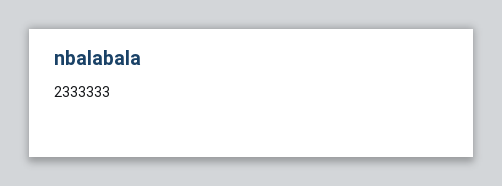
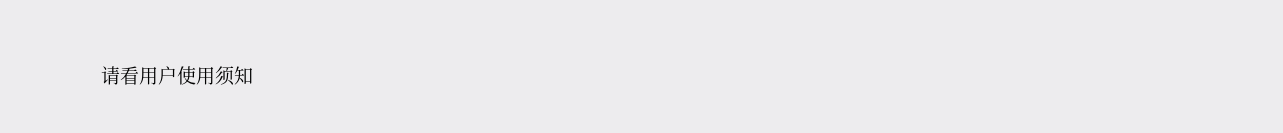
[54,50,141,65] [54,86,110,97] nbalabala // 2333333 -> [101,66,253,86] 请看用户使用须知

